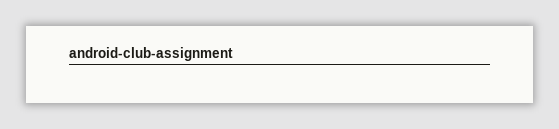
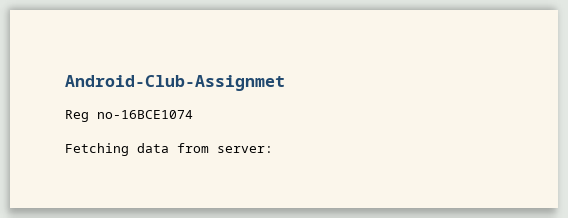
[69,47,233,61] android-club-assignment -> [65,75,285,91] [65,110,193,122] [65,143,273,156] Android-Club-Assignmet // Reg no-16BCE1074 // Fetching data from server:

